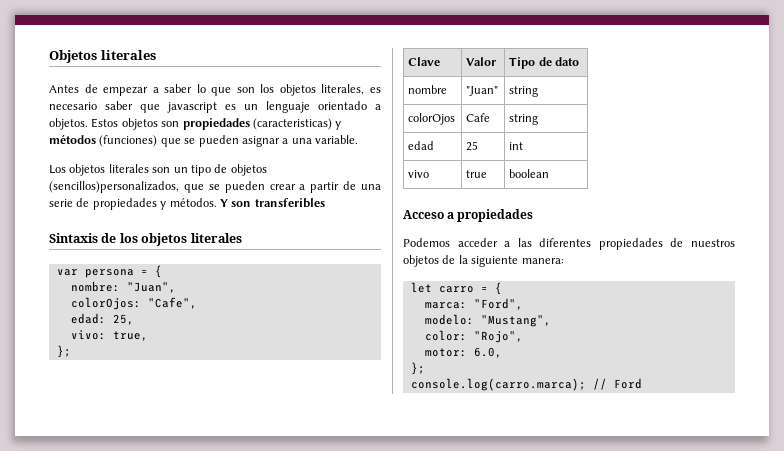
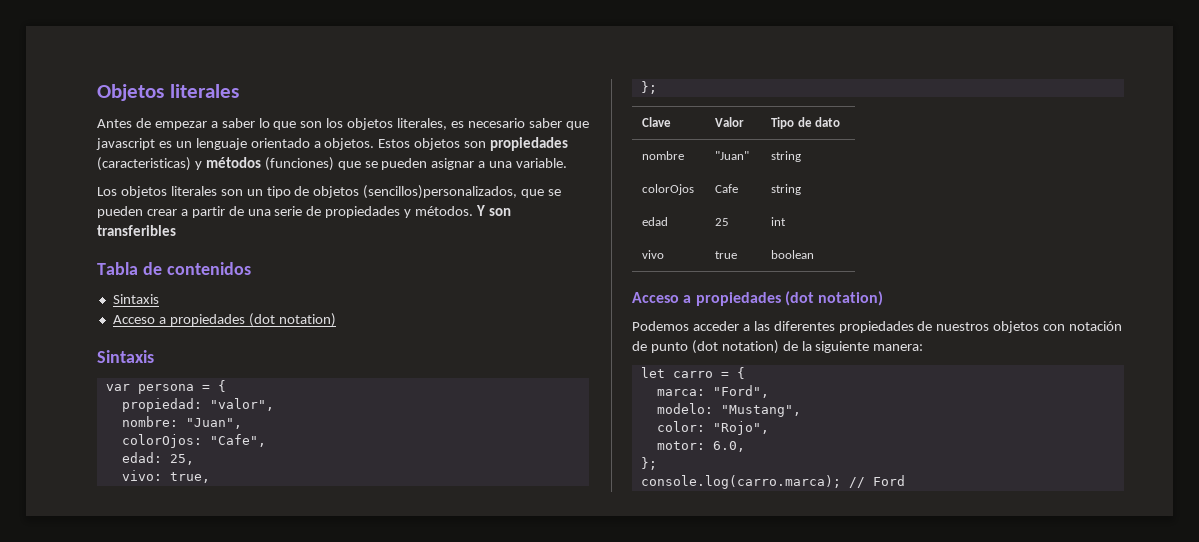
[49,233,242,246] Sintaxis de los objetos literales -> [97,262,251,275] [112,294,159,304] [112,313,336,327] [97,350,154,363] Tabla de contenidos // Sintaxis // Acceso a propiedades (dot notation) // Sintaxis
(162, 271) none -> [121,398,274,412] // propiedad: "valor",
(534, 215) none -> [784,291,884,306] (dot notation)
(439, 261) none -> [1043,321,1123,331] [632,340,779,354] con notación de punto (dot notation)

